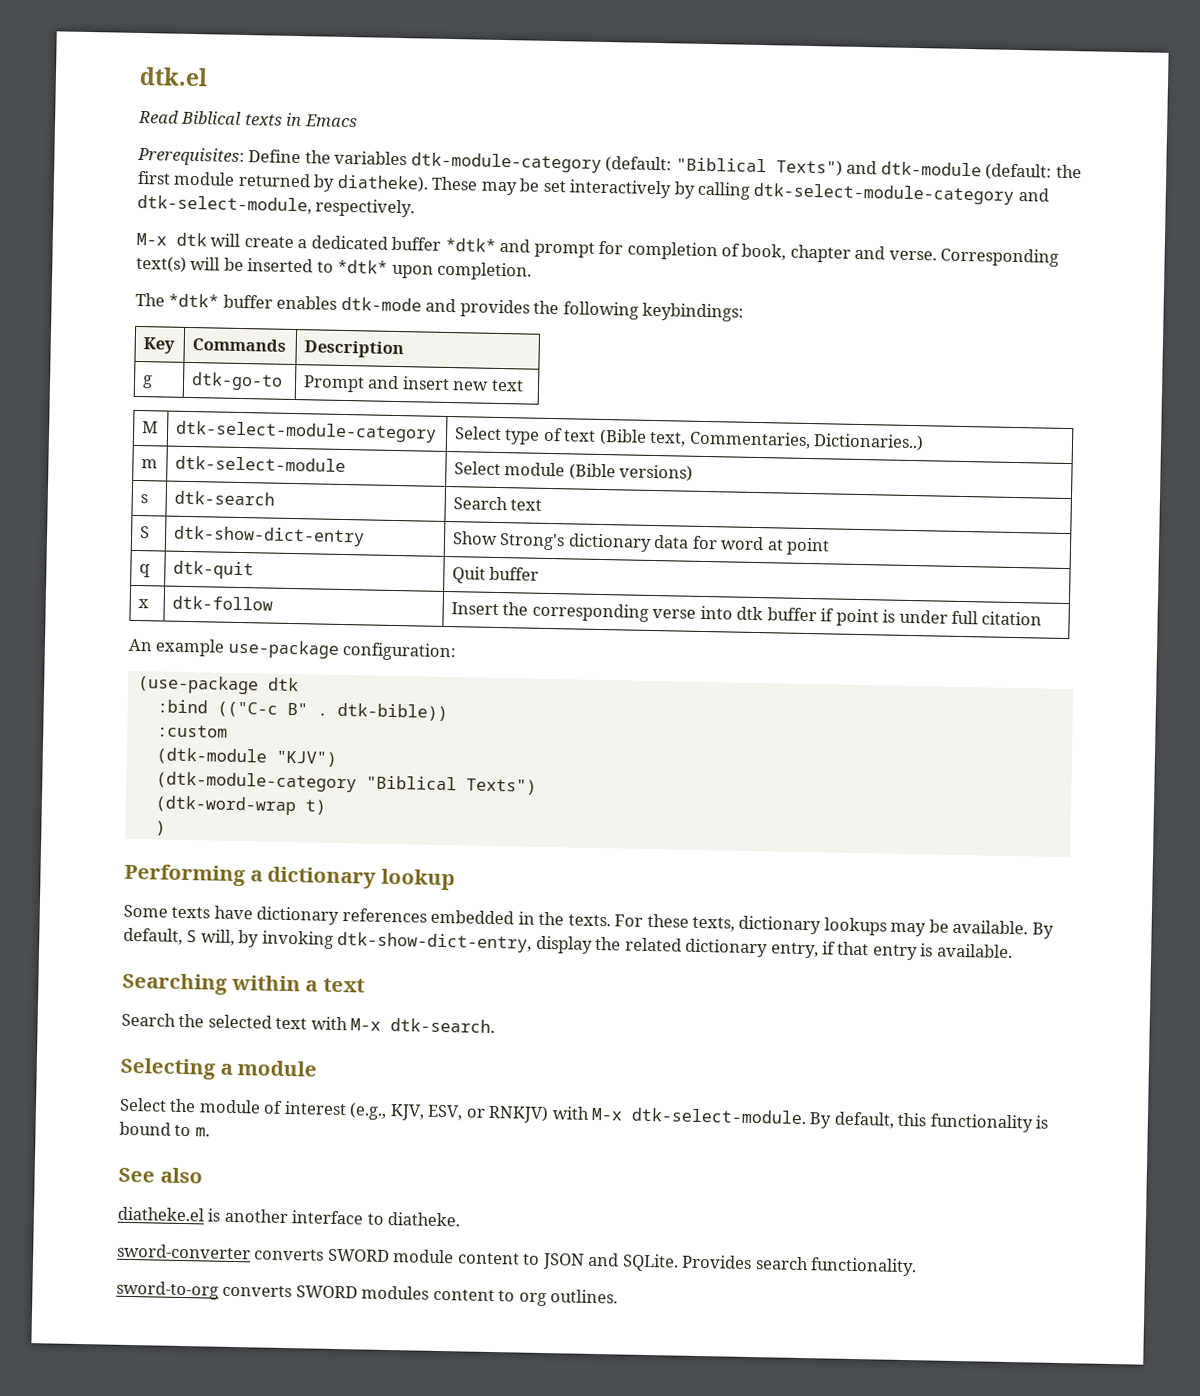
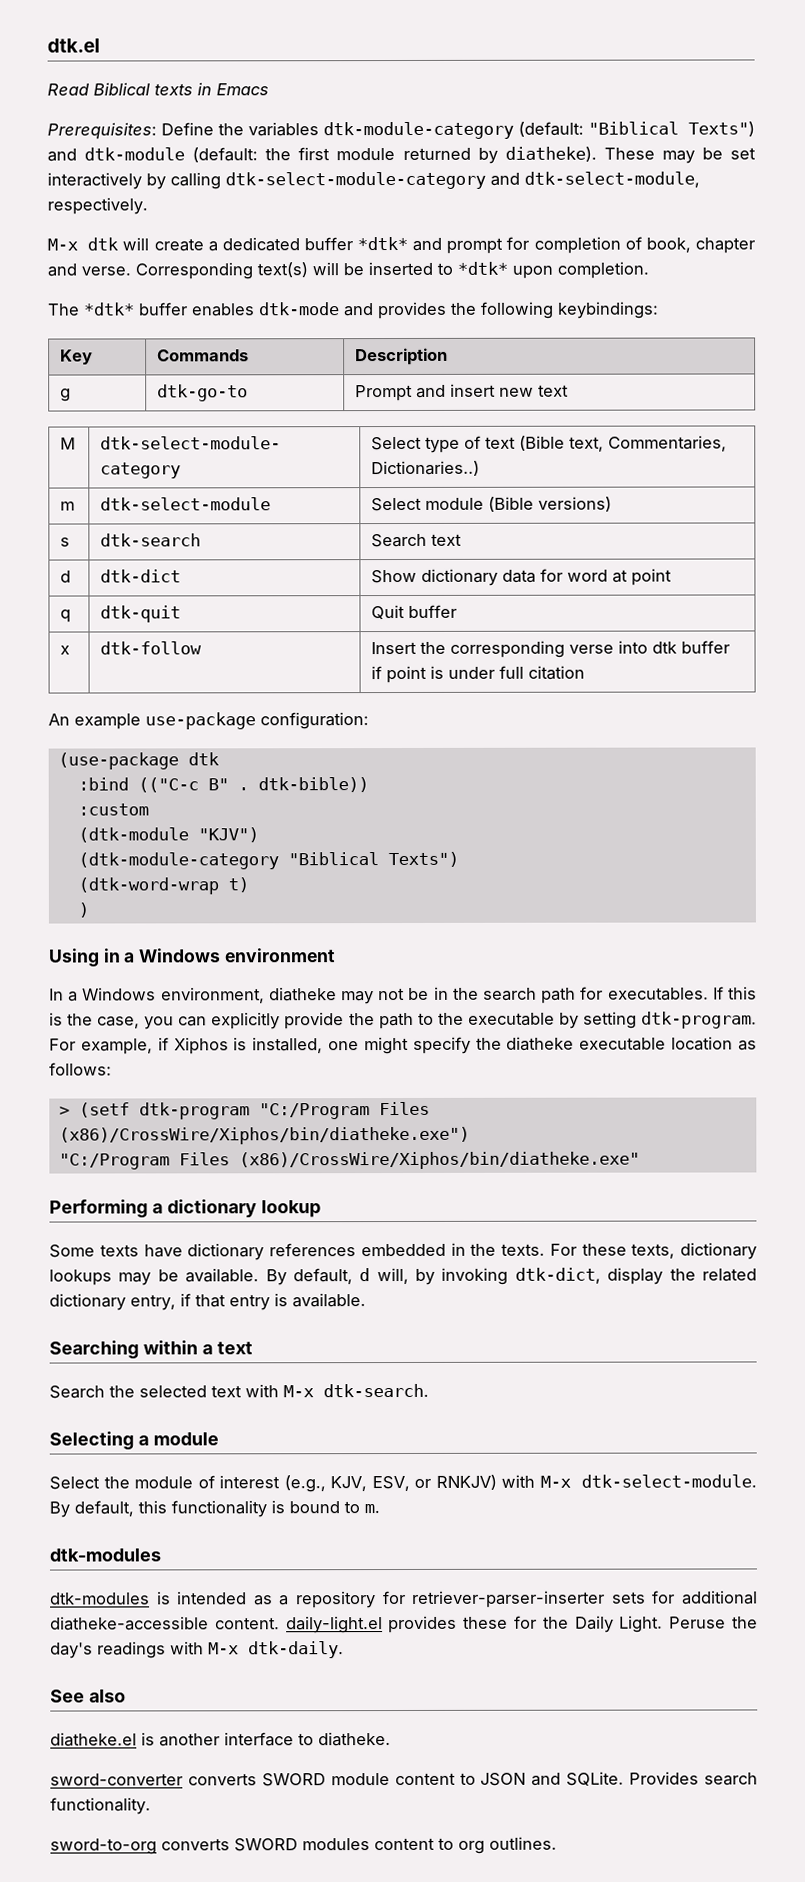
[139,526,150,539] [172,525,365,547] S | dtk-show-dict-entry -> [60,570,72,583] [100,569,182,583] d | dtk-dict
[499,533,566,551] Strong's -> (418, 576) none
(166, 828) none -> [49,948,336,967] [49,986,758,1005] [49,1011,757,1030] [49,1036,757,1055] [49,1062,112,1076] [58,1101,430,1120] [58,1126,470,1145] [58,1151,640,1170] // Using in a Windows environment // In a Windows environment, diatheke may not be in the search path for executables. If this is the case, you can explicitly provide the path to the executable by setting dtk-program. For example, if Xiphos is installed, one might specify the diatheke executable location as follows: // > (setf dtk-program "C:/Program Files (x86)/CrossWire/Xiphos/bin/diatheke.exe") // "C:/Program Files (x86)/CrossWire/Xiphos/bin/diatheke.exe"
[186,930,198,943] S -> [359,1268,371,1282] d
[337,931,533,953] dtk-show-dict-entry, -> [514,1267,601,1284] dtk-dict,
(210, 1132) none -> [49,1548,161,1562] [50,1590,759,1609] [50,1615,758,1634] [50,1641,344,1659] // dtk-modules // dtk-modules is intended as a repository for retriever-parser-inserter sets for additional diatheke-accessible content. daily-light.el provides these for the Daily Light. Peruse the day's readings with M-x dtk-daily.

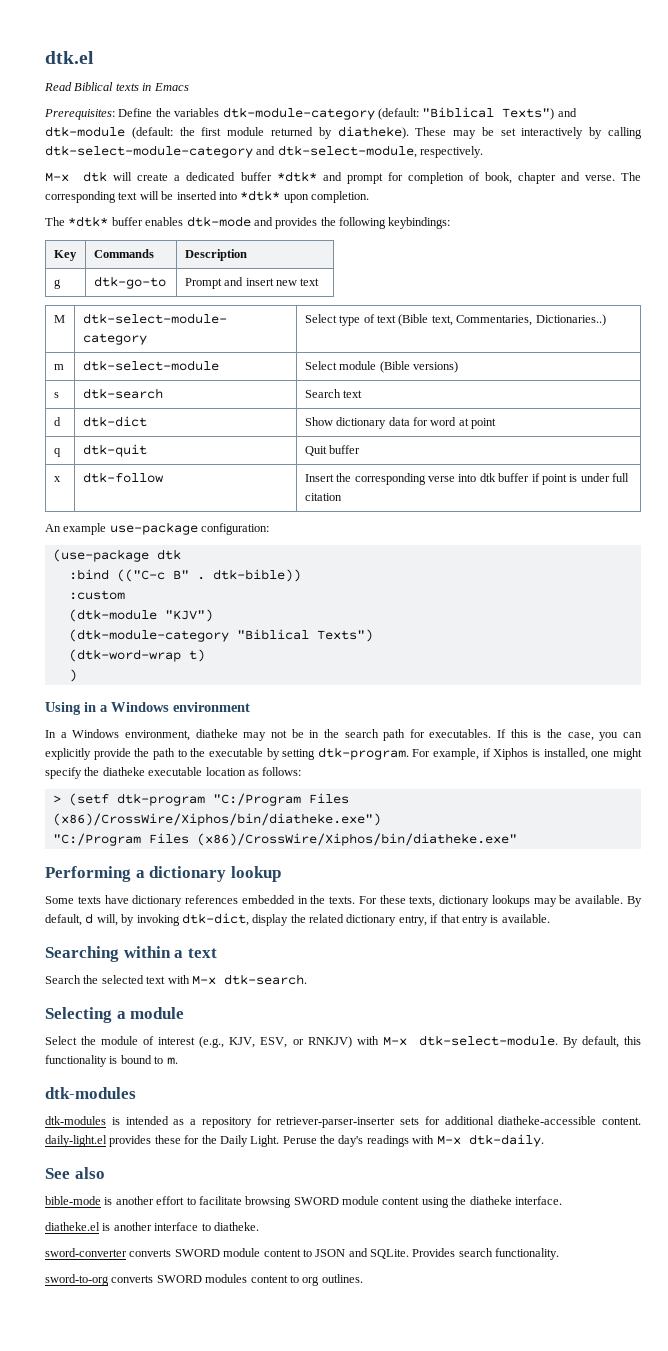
[135,262,308,280] Corresponding text(s) -> [621,172,642,181] [45,191,138,203] The corresponding text
[437,262,453,275] to -> [218,192,237,200] into
(126, 1696) none -> [45,1196,562,1208] // bible-mode is another effort to facilitate browsing SWORD module content using the diatheke interface.

